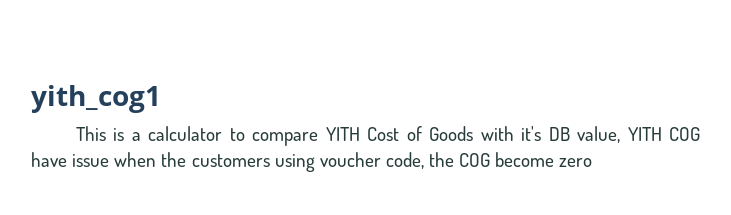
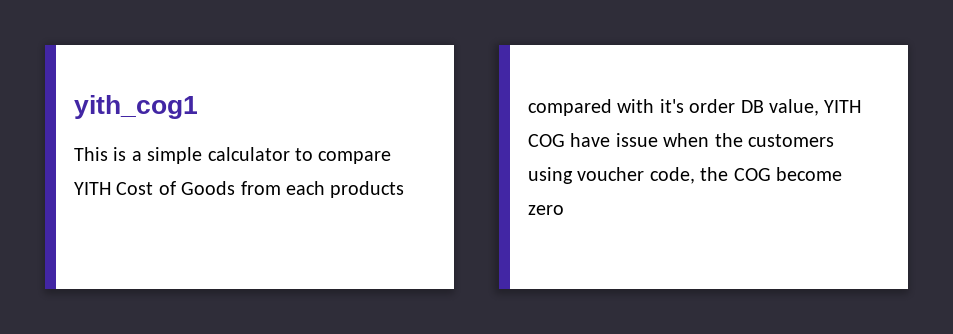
(141, 136) none -> [147,147,203,164] simple
(474, 133) none -> [240,181,405,198] [528,99,612,116] from each products compared
(542, 133) none -> [689,99,736,113] order

